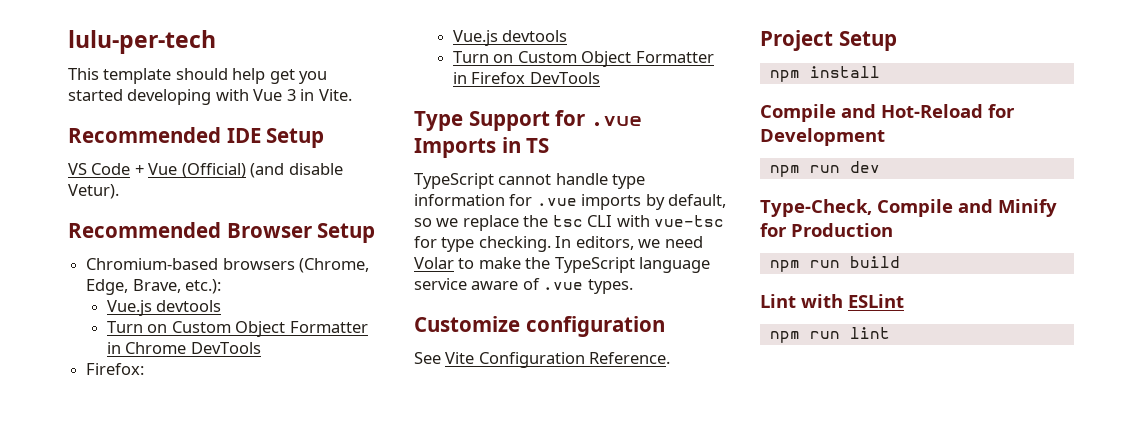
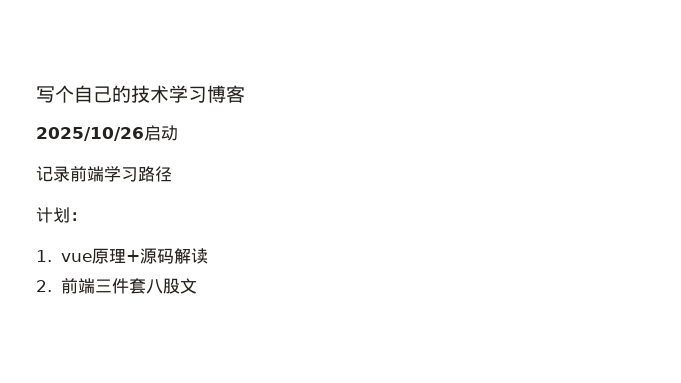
[68,30,216,54] [68,68,328,84] [68,89,352,105] [68,127,325,148] [68,163,343,178] [68,184,119,199] [68,222,376,243] [86,258,370,273] [86,279,222,295] [107,300,222,316] [107,321,368,337] [107,342,261,354] [86,363,145,375] [453,30,568,46] [453,51,714,67] [453,72,600,84] [414,110,642,131] [414,137,550,158] [414,173,646,189] [414,194,727,210] [414,215,725,231] [414,236,703,252] [414,257,711,273] [414,278,633,294] [414,316,665,337] [414,352,671,368] [760,30,897,51] [769,66,880,82] [760,104,1015,122] [760,128,885,146] [769,161,880,177] [760,199,1057,217] [760,223,893,237] [769,256,900,272] [760,294,904,308] [769,327,890,343] lulu-per-tech // This template should help get you started developing with Vue 3 in Vite. // Recommended IDE Setup // VS Code + Vue (Official) (and disable Vetur). // Recommended Browser Setup // Chromium-based browsers (Chrome, Edge, Brave, etc.): // Vue.js devtools // Turn on Custom Object Formatter in Chrome DevTools // Firefox: // Vue.js devtools // Turn on Custom Object Formatter in Firefox DevTools // Type Support for .vue Imports in TS // TypeScript cannot handle type information for .vue imports by default, so we replace the tsc CLI with vue-tsc for type checking. In editors, we need Volar to make the TypeScript language service aware of .vue types. // Customize configuration // See Vite Configuration Reference. // Project Setup // npm install // Compile and Hot-Reload for Development // npm run dev // Type-Check, Compile and Minify for Production // npm run build // Lint with ESLint // npm run lint -> [36,85,245,103] [36,125,178,141] [36,166,172,182] [36,207,87,223] [36,248,208,264] [36,278,197,294] 写个自己的技术学习博客 // 2025/10/26启动 // 记录前端学习路径 // 计划： // 1. vue原理+源码解读 // 2.前端三件套八股文

